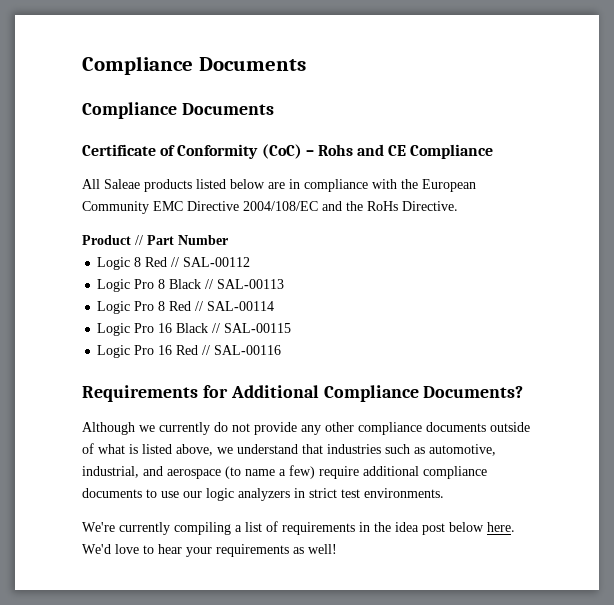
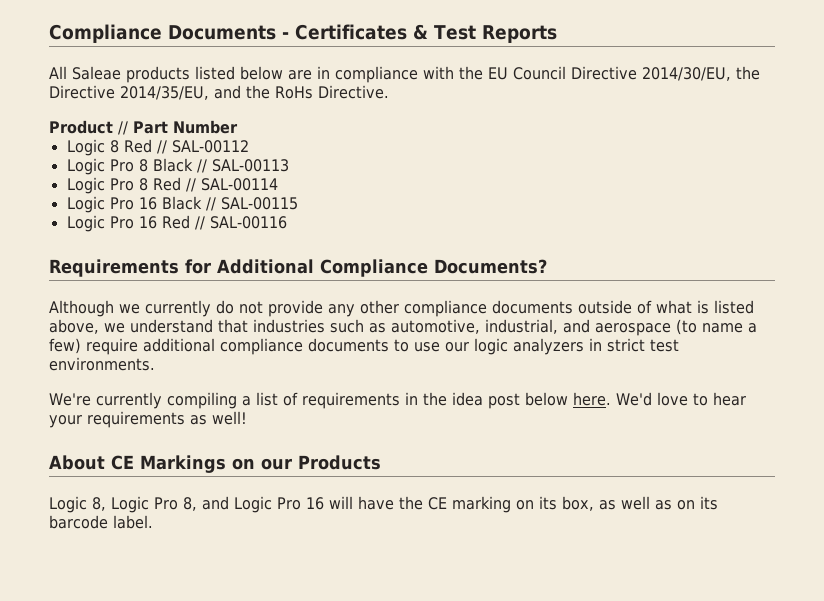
[82,56,306,75] [82,102,274,119] [82,144,494,159] Compliance Documents // Compliance Documents // Certificate of Conformity (CoC) – Rohs and CE Compliance -> [49,24,557,43] Compliance Documents - Certificates & Test Reports
[422,179,476,192] [82,201,318,214] European Community EMC Directive 2004/108/EC -> [488,66,760,81] [49,85,209,100] EU Council Directive 2014/30/EU, the Directive 2014/35/EU,
(337, 549) none -> [49,455,381,473] [49,496,718,513] [49,515,153,529] // About CE Markings on our Products // Logic 8, Logic Pro 8, and Logic Pro 16 will have the CE marking on its box, as well as on its barcode label.

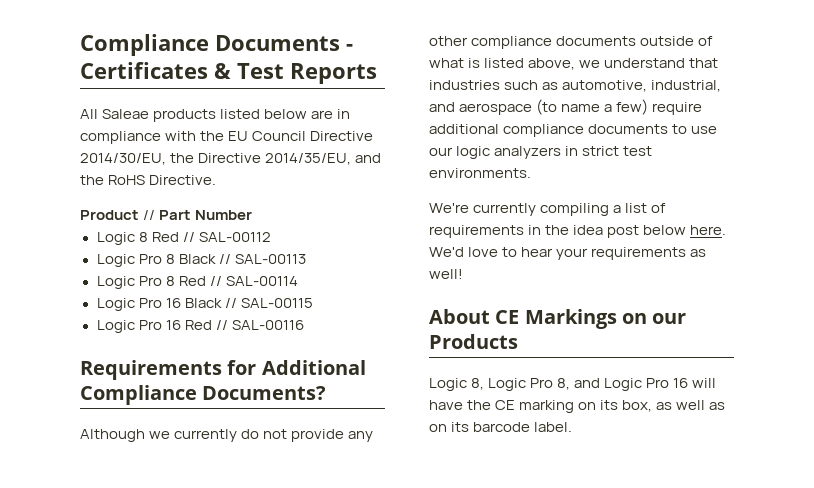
[275,86,313,99] RoHs -> [108,175,146,185] RoHS

